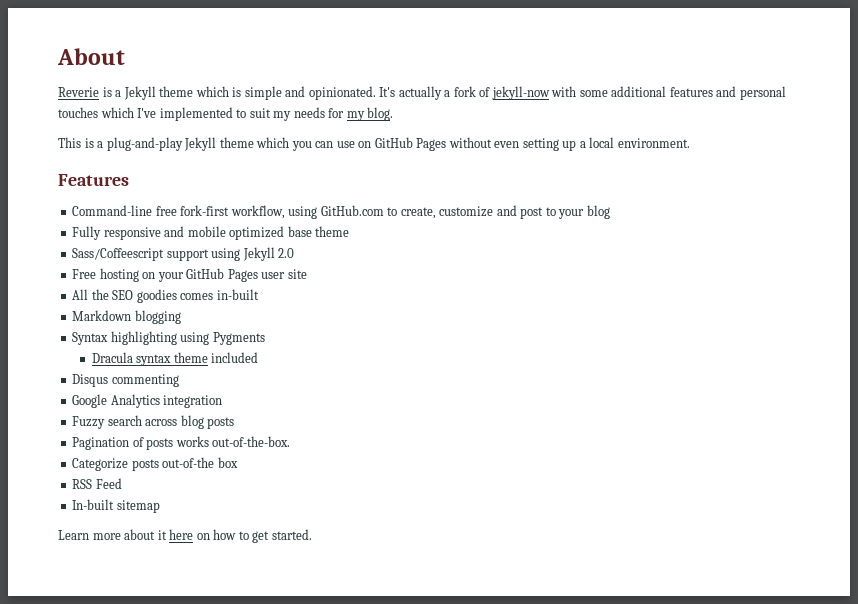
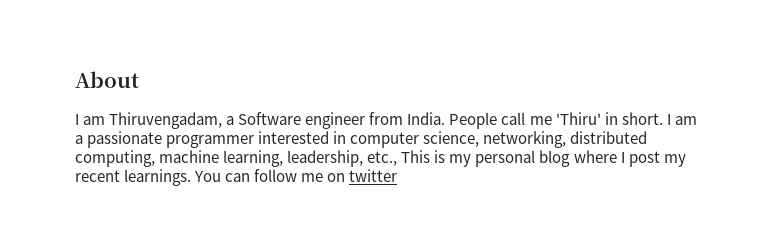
[58,86,786,100] [58,107,394,121] [58,137,690,151] [58,174,129,186] [72,205,610,219] [72,226,350,240] [72,247,295,261] [72,268,307,282] [72,289,259,303] [72,310,181,324] [72,331,265,345] [91,352,259,366] [72,374,179,387] [72,394,223,408] [72,415,235,429] [72,436,291,450] [72,457,238,471] [72,478,122,489] [72,499,160,513] [58,529,312,543] Reverie is a Jekyll theme which is simple and opinionated. It's actually a fork of jekyll-now with some additional features and personal touches which I've implemented to suit my needs for my blog. // This is a plug-and-play Jekyll theme which you can use on GitHub Pages without even setting up a local environment. // Features // Command-line free fork-first workflow, using GitHub.com to create, customize and post to your blog // Fully responsive and mobile optimized base theme // Sass/Coffeescript support using Jekyll 2.0 // Free hosting on your GitHub Pages user site // All the SEO goodies comes in-built // Markdown blogging // Syntax highlighting using Pygments // Dracula syntax theme included // Disqus commenting // Google Analytics integration // Fuzzy search across blog posts // Pagination of posts works out-of-the-box. // Categorize posts out-of-the box // RSS Feed // In-built sitemap // Learn more about it here on how to get started. -> [75,112,697,129] [75,131,648,148] [75,150,686,167] [75,169,398,186] I am Thiruvengadam, a Software engineer from India. People call me 'Thiru' in short. I am a passionate programmer interested in computer science, networking, distributed computing, machine learning, leadership, etc., This is my personal blog where I post my recent learnings. You can follow me on twitter

